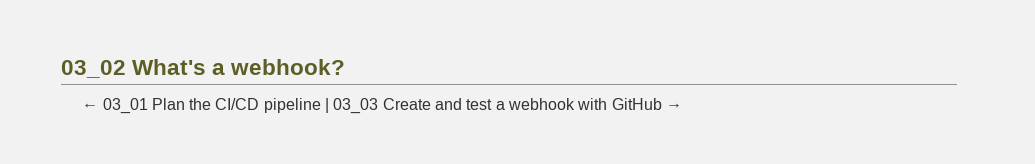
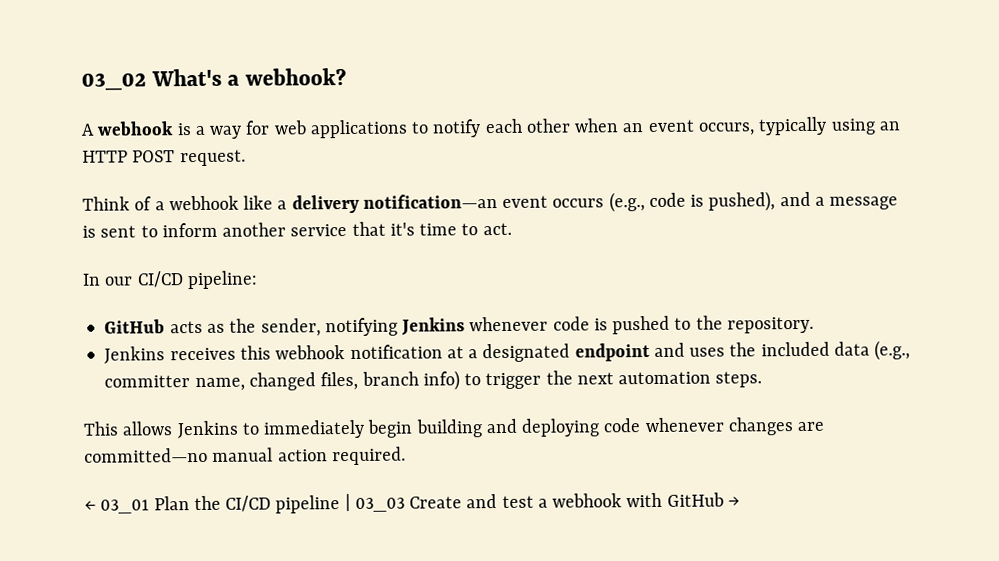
(346, 67) none -> [81,116,901,139] [82,149,246,167] [82,191,899,214] [82,221,512,238] [82,270,258,290] [104,315,814,337] [104,340,911,364] [104,370,763,392] [83,417,826,439] [84,446,406,466] // A webhook is a way for web applications to notify each other when an event occurs, typically using an HTTP POST request. // Think of a webhook like a delivery notification—an event occurs (e.g., code is pushed), and a message is sent to inform another service that it's time to act. // In our CI/CD pipeline: // GitHub acts as the sender, notifying Jenkins whenever code is pushed to the repository. // Jenkins receives this webhook notification at a designated endpoint and uses the included data (e.g., committer name, changed files, branch info) to trigger the next automation steps. // This allows Jenkins to immediately begin building and deploying code whenever changes are committed—no manual action required.

